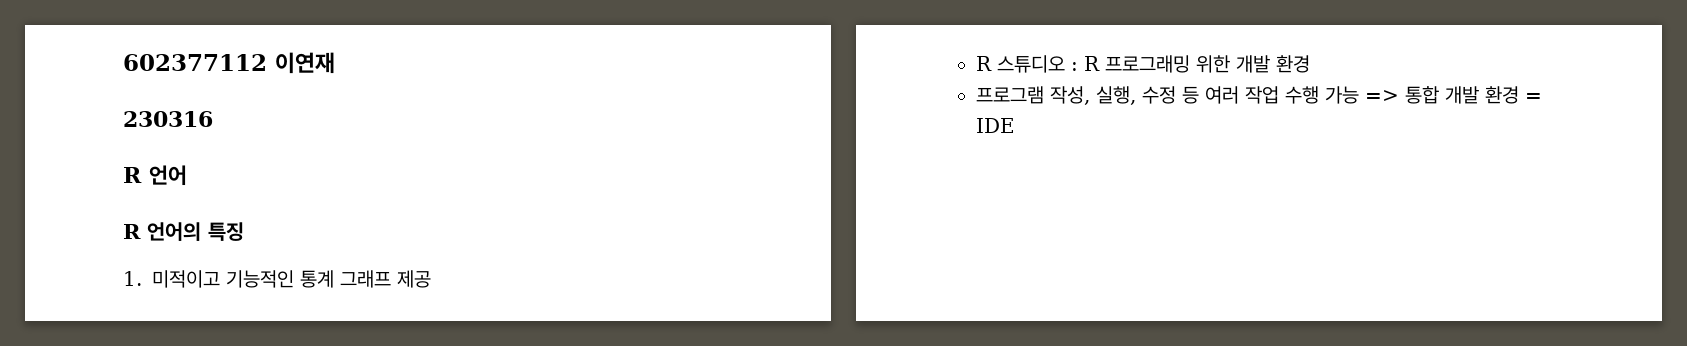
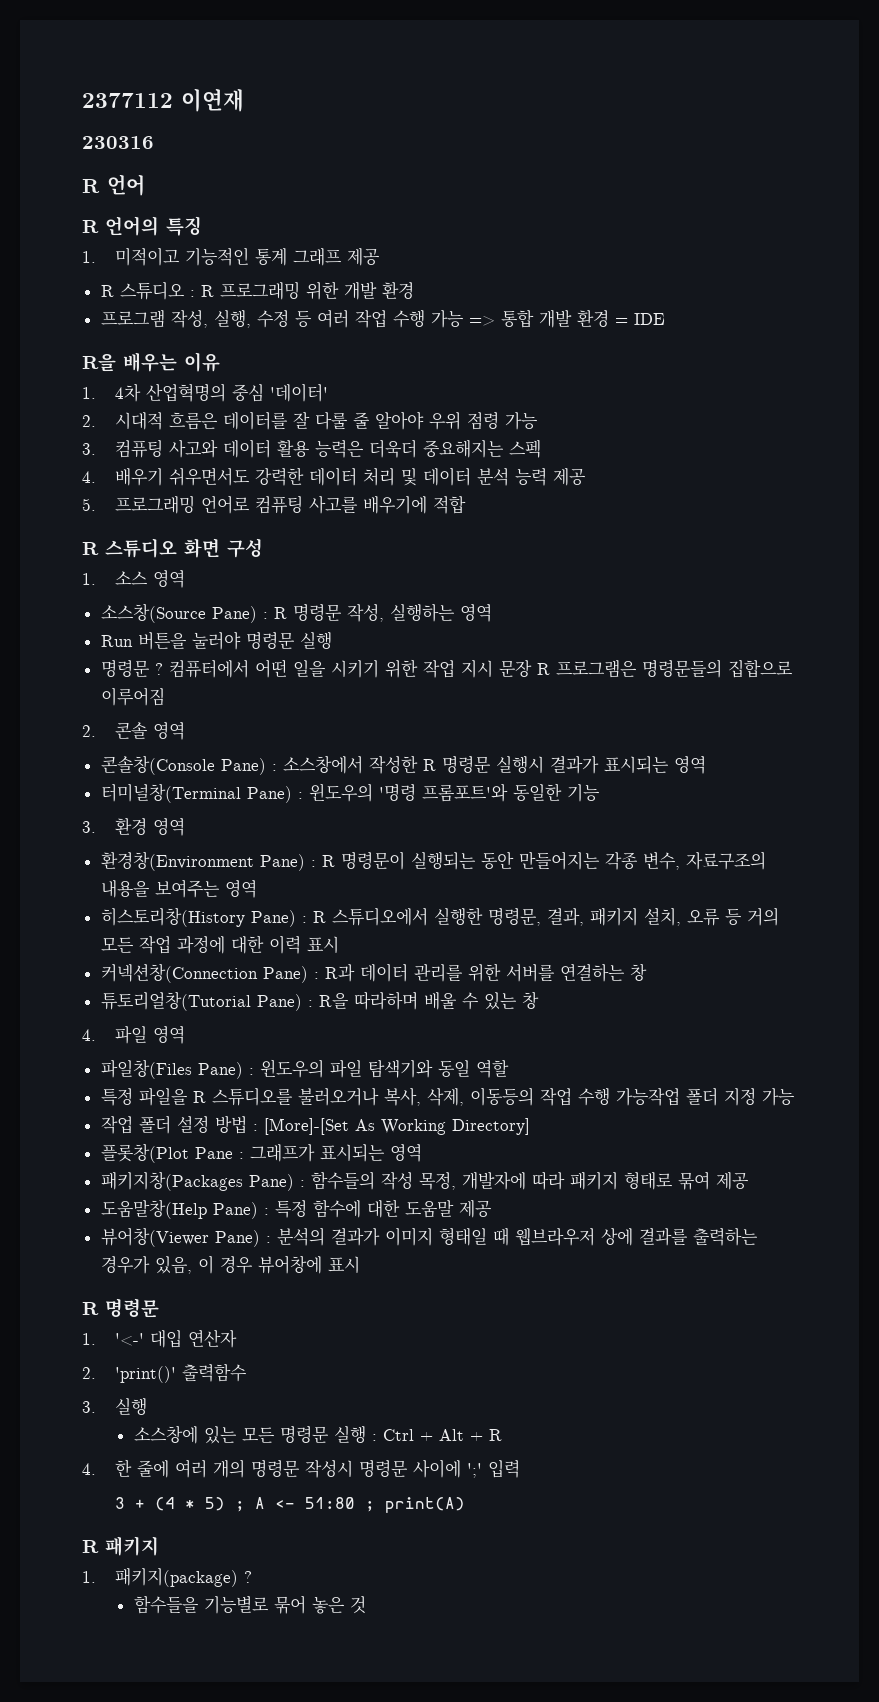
[123,54,267,71] 602377112 -> [82,93,173,108] 2377112
(1015, 125) none -> [82,352,220,372] [82,383,328,402] [82,411,538,430] [82,439,541,458] [82,467,586,486] [82,495,466,514] [82,538,263,558] [82,570,185,588] [100,603,492,623] [100,631,332,650] [100,659,793,678] [100,687,165,706] [82,722,185,740] [100,755,706,775] [100,783,600,803] [82,818,185,836] [100,851,766,871] [100,879,257,898] [100,907,779,927] [100,935,339,954] [100,963,647,983] [100,991,539,1011] [82,1026,185,1044] [100,1059,509,1079] [100,1087,795,1106] [100,1115,530,1135] [100,1143,422,1163] [100,1171,749,1191] [100,1199,492,1219] [100,1227,758,1247] [100,1255,360,1274] [82,1298,159,1318] [82,1329,237,1348] [82,1363,247,1383] [82,1398,147,1415] [133,1425,502,1444] [82,1459,520,1478] [114,1497,465,1513] [82,1536,159,1556] [82,1567,252,1587] [133,1595,366,1614] // R을 배우는 이유 // 1. 4차 산업혁명의 중심 '데이터' // 2. 시대적 흐름은 데이터를 잘 다룰 줄 알아야 우위 점령 가능 // 3. 컴퓨팅 사고와 데이터 활용 능력은 더욱더 중요해지는 스펙 // 4. 배우기 쉬우면서도 강력한 데이터 처리 및 데이터 분석 능력 제공 // 5. 프로그래밍 언어로 컴퓨팅 사고를 배우기에 적합 // R 스튜디오 화면 구성 // 1. 소스 영역 // 소스창(Source Pane) : R 명령문 작성, 실행하는 영역 // Run 버튼을 눌러야 명령문 실행 // 명령문 ? 컴퓨터에서 어떤 일을 시키기 위한 작업 지시 문장 R 프로그램은 명령문들의 집합으로 이루어짐 // 2. 콘솔 영역 // 콘솔창(Console Pane) : 소스창에서 작성한 R 명령문 실행시 결과가 표시되는 영역 // 터미널창(Terminal Pane) : 윈도우의 '명령 프롬포트'와 동일한 기능 // 3. 환경 영역 // 환경창(Environment Pane) : R 명령문이 실행되는 동안 만들어지는 각종 변수, 자료구조의 내용을 보여주는 영역 // 히스토리창(History Pane) : R 스튜디오에서 실행한 명령문, 결과, 패키지 설치, 오류 등 거의 모든 작업 과정에 대한 이력 표시 // 커넥션창(Connection Pane) : R과 데이터 관리를 위한 서버를 연결하는 창 // 튜토리얼창(Tutorial Pane) : R을 따라하며 배울 수 있는 창 // 4. 파일 영역 // 파일창(Files Pane) : 윈도우의 파일 탐색기와 동일 역할 // 특정 파일을 R 스튜디오를 불러오거나 복사, 삭제, 이동등의 작업 수행 가능작업 폴더 지정 가능 // 작업 폴더 설정 방법 : [More]-[Set As Working Directory] // 플롯창(Plot Pane : 그래프가 표시되는 영역 // 패키지창(Packages Pane) : 함수들의 작성 목정, 개발자에 따라 패키지 형태로 묶여 제공 // 도움말창(Help Pane) : 특정 함수에 대한 도움말 제공 // 뷰어창(Viewer Pane) : 분석의 결과가 이미지 형태일 때 웹브라우저 상에 결과를 출력하는 경우가 있음, 이 경우 뷰어창에 표시 // R 명령문 // 1. '<-' 대입 연산자 // 2. 'print()' 출력함수 // 3. 실행 // 소스창에 있는 모든 명령문 실행 : Ctrl + Alt + R // 4. 한 줄에 여러 개의 명령문 작성시 명령문 사이에 ';' 입력 // 3 + (4 * 5) ; A <- 51:80 ; print(A) // R 패키지 // 1. 패키지(package) ? // 함수들을 기능별로 묶어 놓은 것

